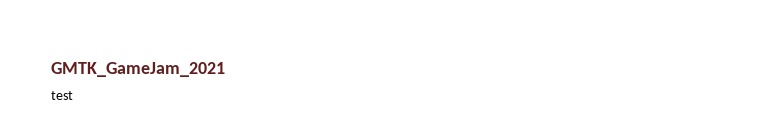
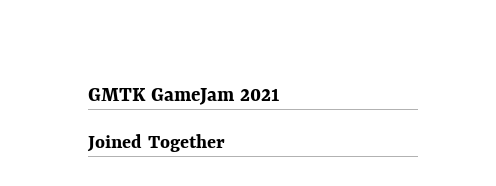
[51,62,225,77] [51,91,73,100] GMTK_GameJam_2021 // test -> [88,88,280,105] [87,134,225,152] GMTK GameJam 2021 // Joined Together

